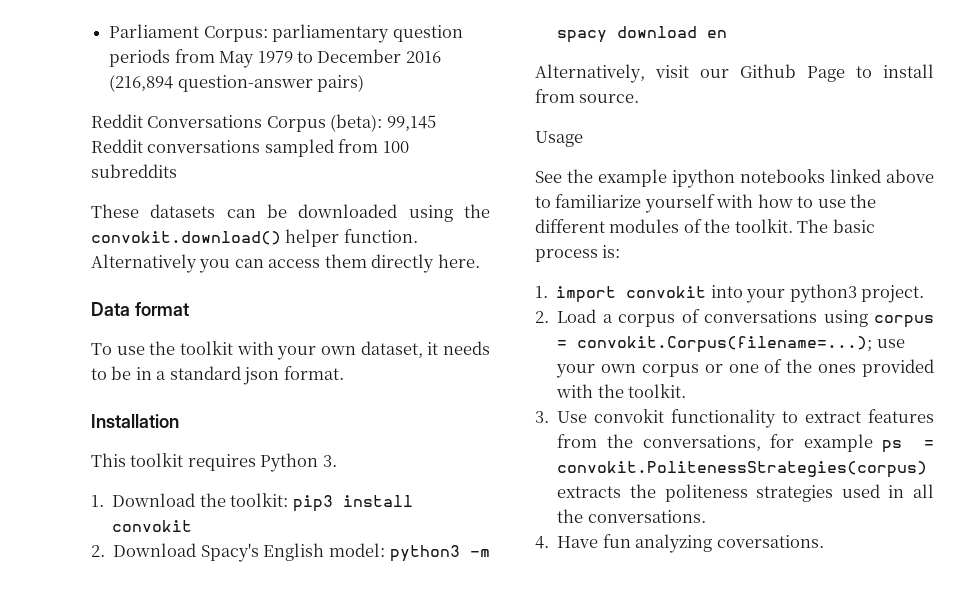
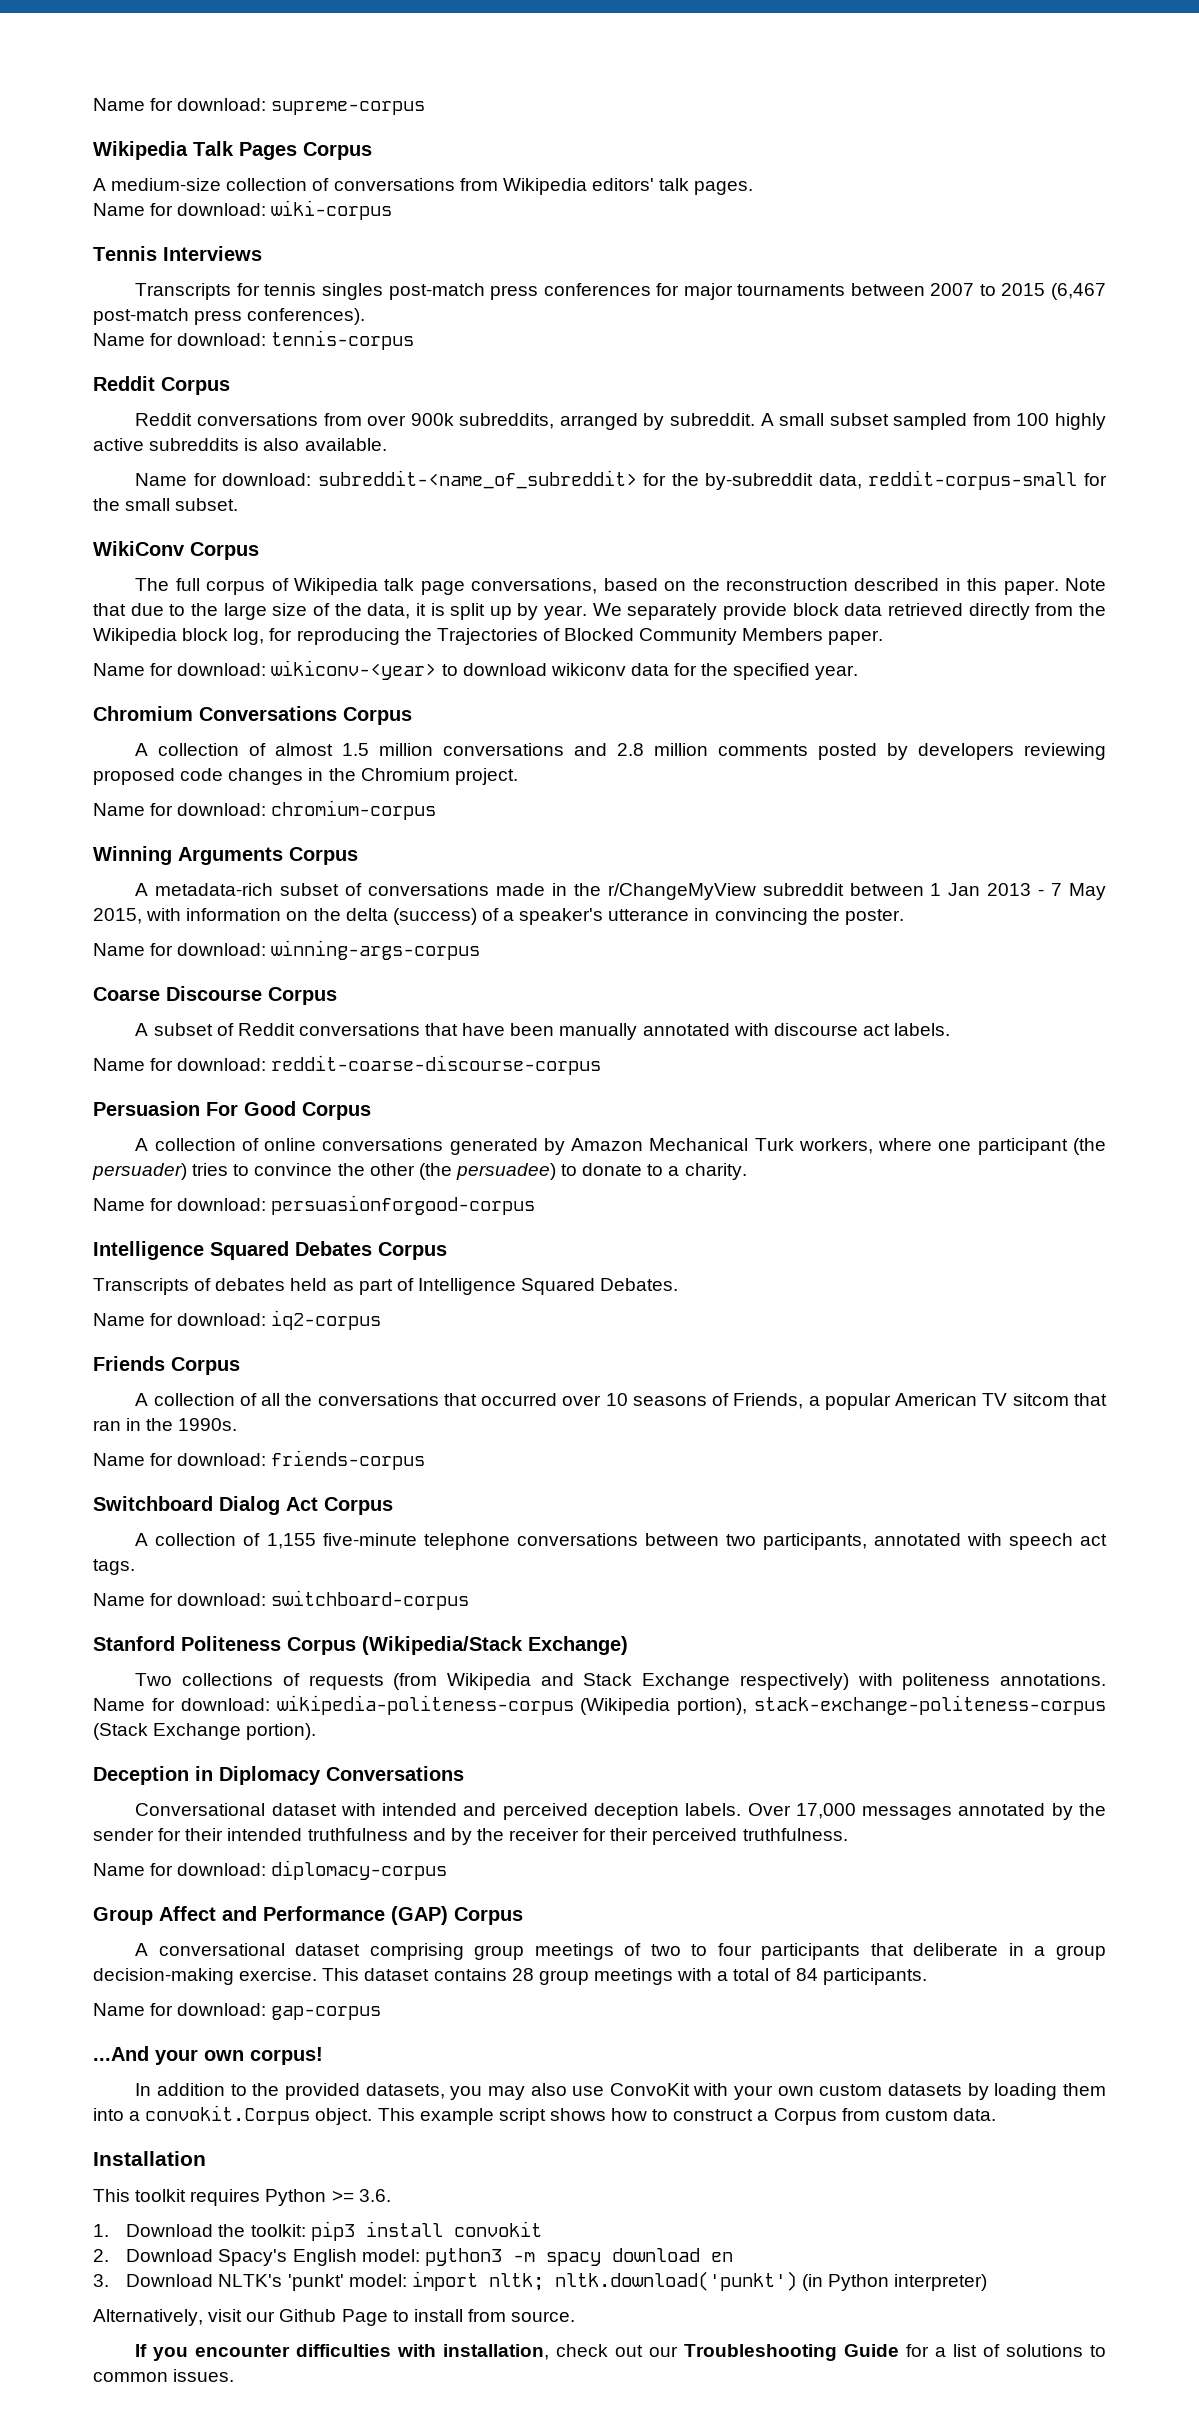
[109,24,463,43] [109,49,441,68] [109,74,365,92] [91,114,436,132] [91,139,261,153] Parliament Corpus: parliamentary question periods from May 1979 to December 2016 (216,894 question-answer pairs) // Reddit Conversations Corpus (beta): 99,145 Reddit conversations -> [93,98,426,115] [93,141,372,160] [93,178,754,195] [93,200,393,220] [93,246,262,261] [135,283,1106,300] [93,308,366,325] [93,330,415,350] [93,376,230,395] [135,413,889,430] Name for download: supreme-corpus // Wikipedia Talk Pages Corpus // A medium-size collection of conversations from Wikipedia editors' talk pages. // Name for download: wiki-corpus // Tennis Interviews // Transcripts for tennis singles post-match press conferences for major tournaments between 2007 to 2015 (6,467 post-match press conferences). // Name for download: tennis-corpus // Reddit Corpus // Reddit conversations from over 900k subreddits, arranged by subreddit. A small subset
(409, 147) none -> [1054,413,1106,430] [93,438,144,451] highly active
[91,204,490,222] [91,229,418,247] [91,254,480,273] [91,302,189,316] [91,341,491,360] [91,366,344,385] // These datasets can be downloaded using the convokit.download() helper function. Alternatively you can access them directly here. // Data format // To use the toolkit with your own dataset, it needs to be in a standard json format. -> [244,438,387,451] [135,470,1108,490] [93,498,239,511] [93,541,259,560] [135,578,1106,595] [93,603,1107,620] [93,628,884,645] [93,660,859,680] [93,706,412,725] [135,743,1107,760] [93,768,518,785] [93,800,437,820] [93,846,358,865] [135,883,1106,900] [93,908,904,925] [93,940,481,960] [93,986,337,1005] [135,1023,951,1040] [93,1055,602,1075] [93,1101,371,1120] [135,1138,1106,1155] [92,1163,747,1180] [93,1195,536,1215] [93,1241,447,1260] [93,1278,679,1295] [93,1310,382,1330] [93,1356,240,1375] [135,1393,1108,1410] [93,1418,238,1431] [93,1450,426,1470] [93,1496,393,1515] [135,1533,1107,1550] [93,1559,135,1575] [93,1590,470,1610] [93,1636,628,1655] [135,1673,1106,1690] [93,1695,1106,1715] [93,1723,317,1740] [93,1766,464,1785] [135,1803,1106,1820] [93,1828,848,1845] [93,1860,448,1880] [93,1906,523,1925] [135,1943,1107,1960] [93,1968,927,1985] [93,2003,382,2020] [93,2046,323,2065] [135,2083,1107,2100] [93,2105,996,2125] is also available. // Name for download: subreddit-<name_of_subreddit> for the by-subreddit data, reddit-corpus-small for the small subset. // WikiConv Corpus // The full corpus of Wikipedia talk page conversations, based on the reconstruction described in this paper. Note that due to the large size of the data, it is split up by year. We separately provide block data retrieved directly from the Wikipedia block log, for reproducing the Trajectories of Blocked Community Members paper. // Name for download: wikiconv-<year> to download wikiconv data for the specified year. // Chromium Conversations Corpus // A collection of almost 1.5 million conversations and 2.8 million comments posted by developers reviewing proposed code changes in the Chromium project. // Name for download: chromium-corpus // Winning Arguments Corpus // A metadata-rich subset of conversations made in the r/ChangeMyView subreddit between 1 Jan 2013 - 7 May 2015, with information on the delta (success) of a speaker's utterance in convincing the poster. // Name for download: winning-args-corpus // Coarse Discourse Corpus // A subset of Reddit conversations that have been manually annotated with discourse act labels. // Name for download: reddit-coarse-discourse-corpus // Persuasion For Good Corpus // A collection of online conversations generated by Amazon Mechanical Turk workers, where one participant (the persuader) tries to convince the other (the persuadee) to donate to a charity. // Name for download: persuasionforgood-corpus // Intelligence Squared Debates Corpus // Transcripts of debates held as part of Intelligence Squared Debates. // Name for download: iq2-corpus // Friends Corpus // A collection of all the conversations that occurred over 10 seasons of Friends, a popular American TV sitcom that ran in the 1990s. // Name for download: friends-corpus // Switchboard Dialog Act Corpus // A collection of 1,155 five-minute telephone conversations between two participants, annotated with speech act tags. // Name for download: switchboard-corpus // Stanford Politeness Corpus (Wikipedia/Stack Exchange) // Two collections of requests (from Wikipedia and Stack Exchange respectively) with politeness annotations. Name for download: wikipedia-politeness-corpus (Wikipedia portion), stack-exchange-politeness-corpus (Stack Exchange portion). // Deception in Diplomacy Conversations // Conversational dataset with intended and perceived deception labels. Over 17,000 messages annotated by the sender for their intended truthfulness and by the receiver for their perceived truthfulness. // Name for download: diplomacy-corpus // Group Affect and Performance (GAP) Corpus // A conversational dataset comprising group meetings of two to four participants that deliberate in a group decision-making exercise. This dataset contains 28 group meetings with a total of 84 participants. // Name for download: gap-corpus // ...And your own corpus! // In addition to the provided datasets, you may also use ConvoKit with your own custom datasets by loading them into a convokit.Corpus object. This example script shows how to construct a Corpus from custom data.
[322,455,337,467] 3. -> [331,2189,391,2202] >= 3.6.
(728, 34) none -> [93,2271,988,2291] // 3. Download NLTK's 'punkt' model: import nltk; nltk.download('punkt') (in Python interpreter)
[535,131,583,147] [535,169,934,188] [535,194,877,213] [535,219,875,233] [535,245,621,262] [535,284,925,303] [535,309,934,328] [557,336,905,353] [556,359,934,378] [556,384,687,398] [535,409,934,428] [557,434,934,453] [557,461,928,478] [557,484,934,502] [557,509,706,523] [535,534,824,553] Usage // See the example ipython notebooks linked above to familiarize yourself with how to use the different modules of the toolkit. The basic process is: // 1. import convokit into your python3 project. // 2. Load a corpus of conversations using corpus = convokit.Corpus(filename=...); use your own corpus or one of the ones provided with the toolkit. // 3. Use convokit functionality to extract features from the conversations, for example ps = convokit.PolitenessStrategies(corpus) extracts the politeness strategies used in all the conversations. // 4. Have fun analyzing coversations. -> [135,2344,1106,2361] [93,2369,235,2382] If you encounter difficulties with installation, check out our Troubleshooting Guide for a list of solutions to common issues.

